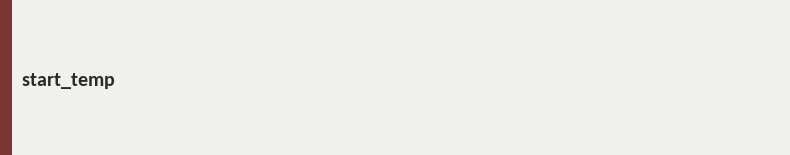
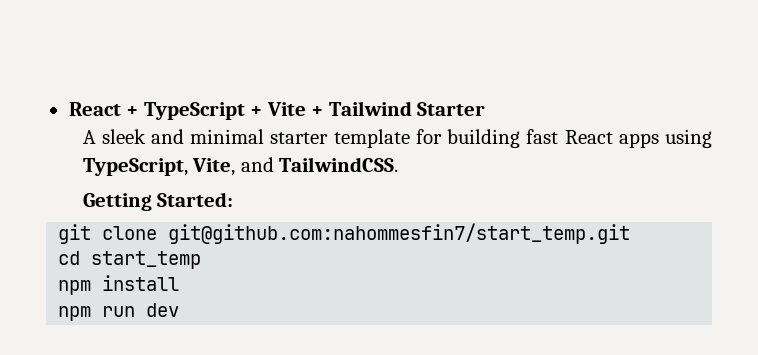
[22,73,115,89] start_temp -> [68,101,486,120] [82,129,712,148] [82,157,399,176] [82,192,234,211] [58,223,631,244] [58,251,202,269] [58,275,180,295] [58,303,180,321] React + TypeScript + Vite + Tailwind Starter // A sleek and minimal starter template for building fast React apps using TypeScript, Vite, and TailwindCSS. // Getting Started: // git clone git@github.com:nahommesfin7/start_temp.git // cd start_temp // npm install // npm run dev

